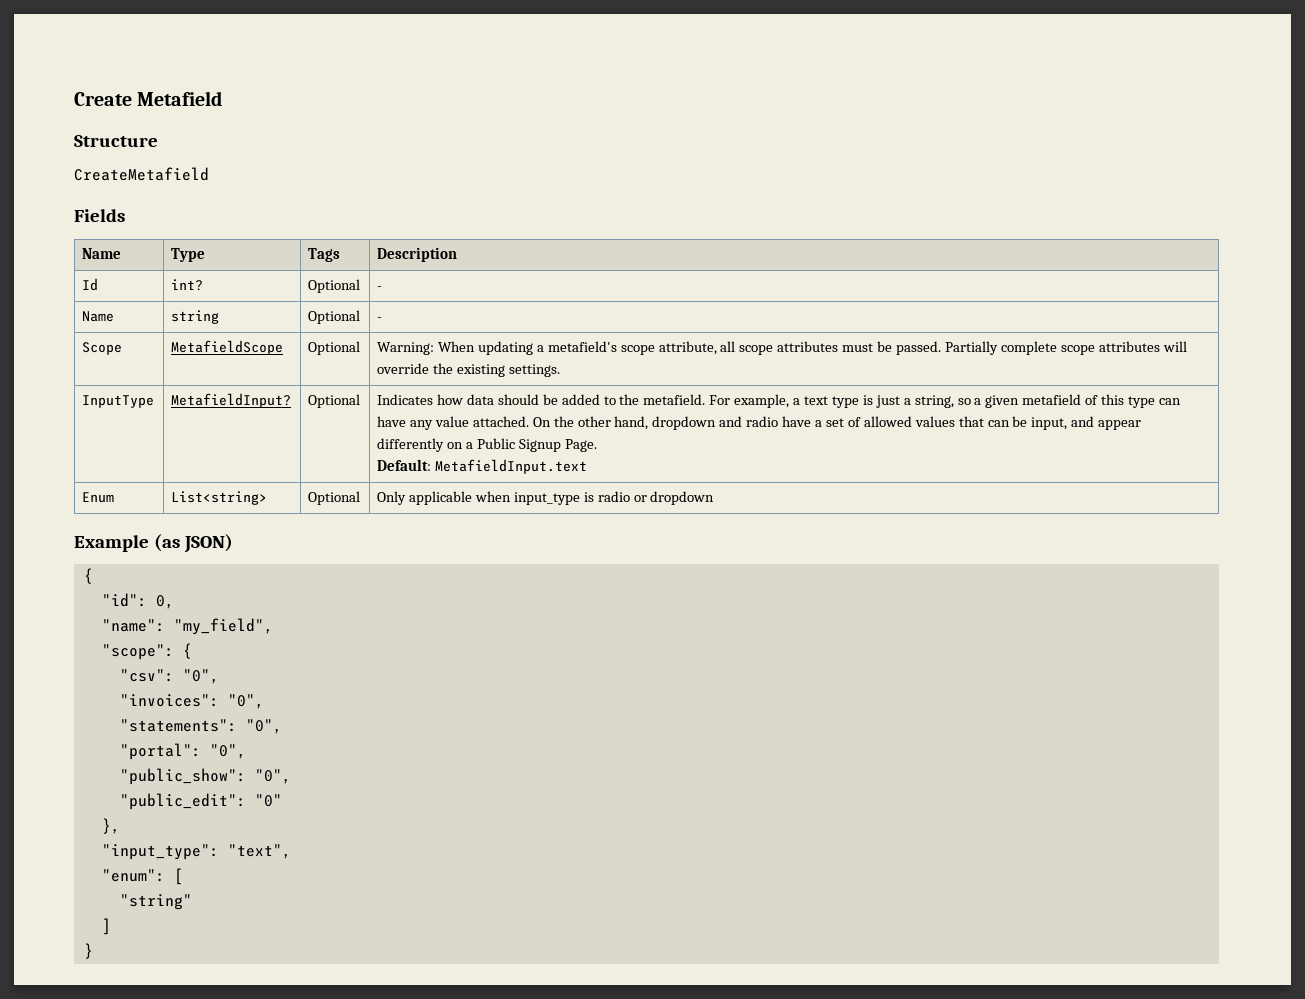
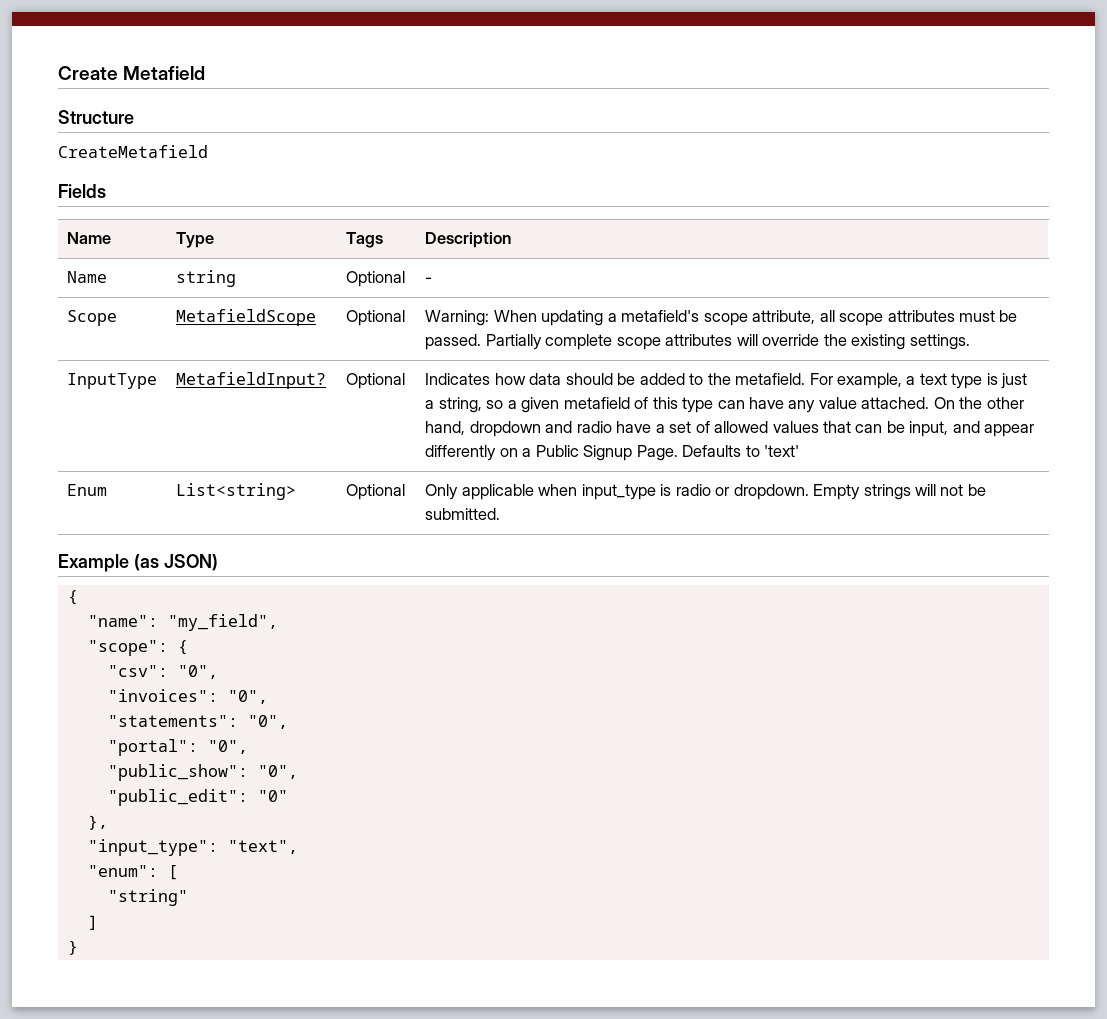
[82,278,99,291] [171,279,204,291] [308,279,361,293] [377,286,383,290] // Id | int? | Optional | - -> (512, 240) none
[377,459,587,474] // Default: MetafieldInput.text -> [682,445,800,457] Defaults to 'text'
[650,491,715,505] dropdown -> [733,484,986,500] [425,508,501,520] dropdown. Empty strings will not be submitted.
[101,593,174,609] // "id": 0, -> (78, 597) none

